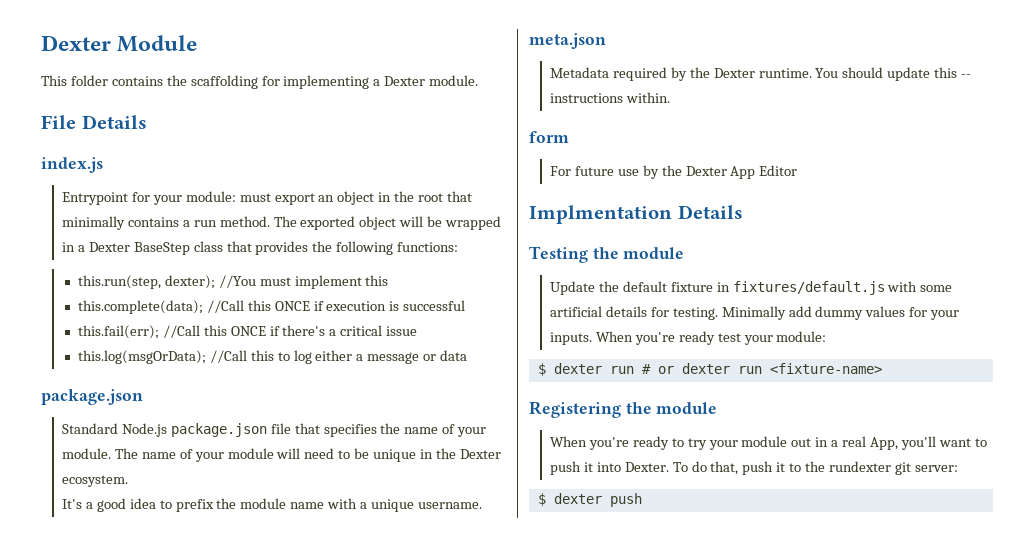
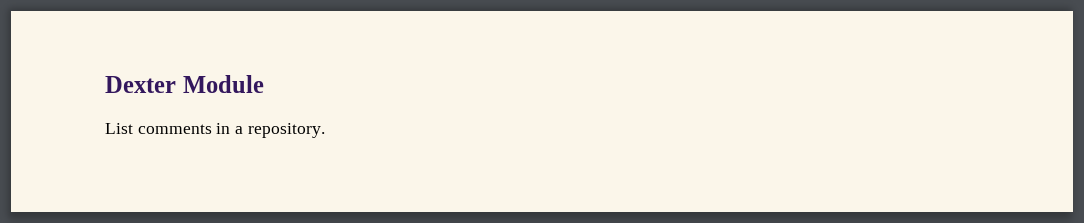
[41,75,479,89] [41,115,147,129] [41,157,103,173] [61,191,473,205] [61,216,502,230] [61,241,459,255] [77,275,389,289] [77,300,466,314] [77,325,418,339] [77,350,468,364] [41,389,143,405] [61,423,487,437] [61,448,501,462] [61,475,128,487] [61,498,482,512] [529,33,606,49] [549,67,972,81] [549,92,670,103] [529,131,569,143] [549,165,798,179] [529,205,743,224] [529,246,685,263] [549,281,953,295] [549,306,960,320] [549,331,827,345] [537,363,882,376] [529,401,718,418] [549,436,987,450] [549,461,958,475] [537,493,642,507] This folder contains the scaffolding for implementing a Dexter module. // File Details // index.js // Entrypoint for your module: must export an object in the root that minimally contains a run method. The exported object will be wrapped in a Dexter BaseStep class that provides the following functions: // this.run(step, dexter); //You must implement this // this.complete(data); //Call this ONCE if execution is successful // this.fail(err); //Call this ONCE if there's a critical issue // this.log(msgOrData); //Call this to log either a message or data // package.json // Standard Node.js package.json file that specifies the name of your module. The name of your module will need to be unique in the Dexter ecosystem. // It's a good idea to prefix the module name with a unique username. // meta.json // Metadata required by the Dexter runtime. You should update this -- instructions within. // form // For future use by the Dexter App Editor // Implmentation Details // Testing the module // Update the default fixture in fixtures/default.js with some artificial details for testing. Minimally add dummy values for your inputs. When you're ready test your module: // $ dexter run # or dexter run <fixture-name> // Registering the module // When you're ready to try your module out in a real App, you'll want to push it into Dexter. To do that, push it to the rundexter git server: // $ dexter push -> [105,123,325,138] List comments in a repository.

